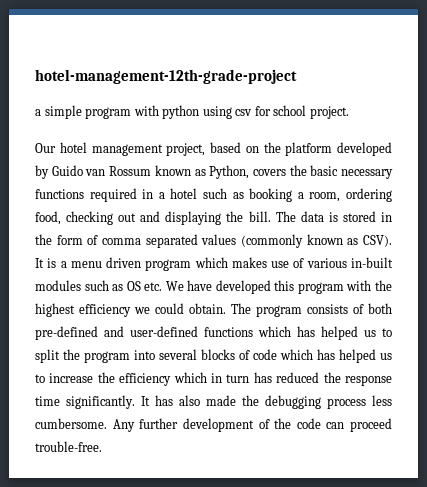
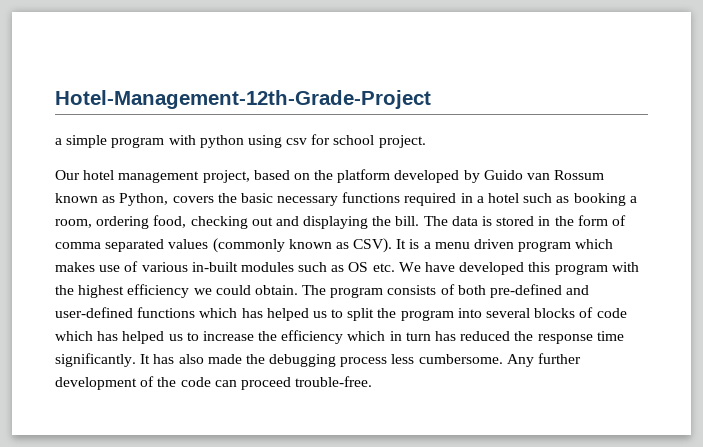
[35,69,297,84] hotel-management-12th-grade-project -> [55,90,431,109] Hotel-Management-12th-Grade-Project

